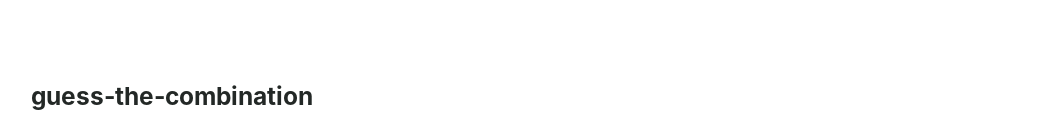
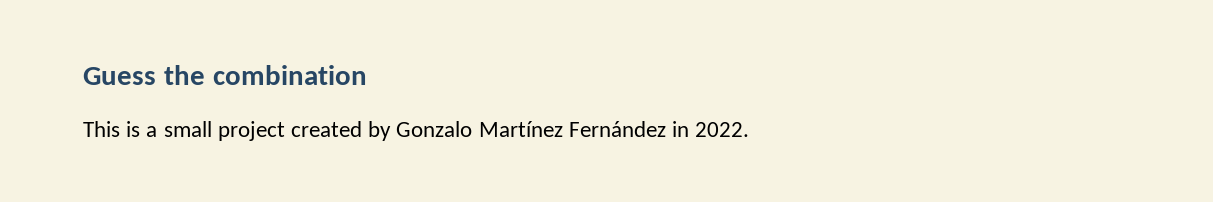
[31,85,313,110] guess-the-combination -> [83,65,367,85] [83,121,750,141] Guess the combination // This is a small project created by Gonzalo Martínez Fernández in 2022.

